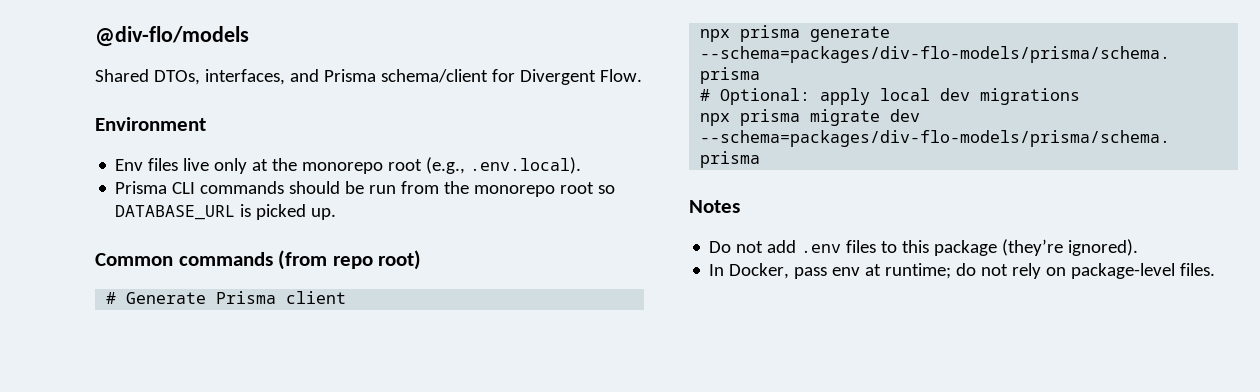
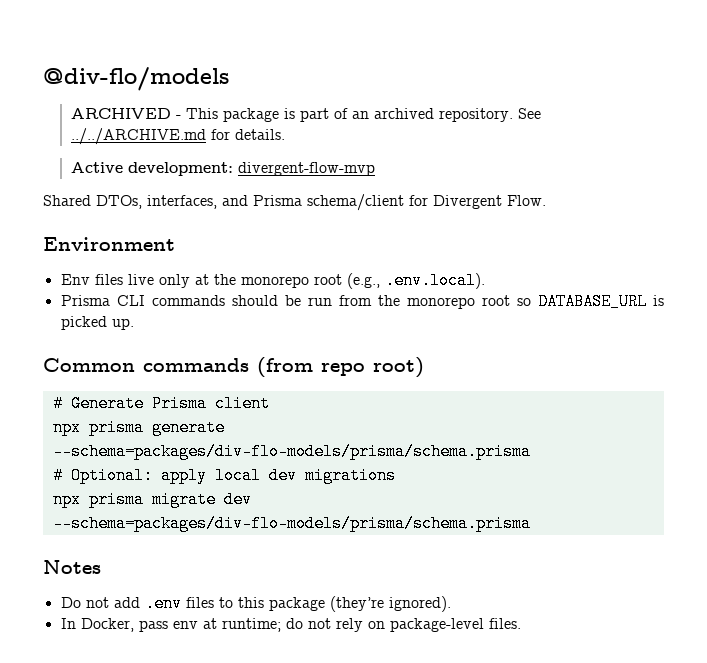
(249, 36) none -> [71,108,542,122] [71,128,286,145] [71,162,376,176] // ARCHIVED - This package is part of an archived repository. See ../../ARCHIVE.md for details. // Active development: divergent-flow-mvp

